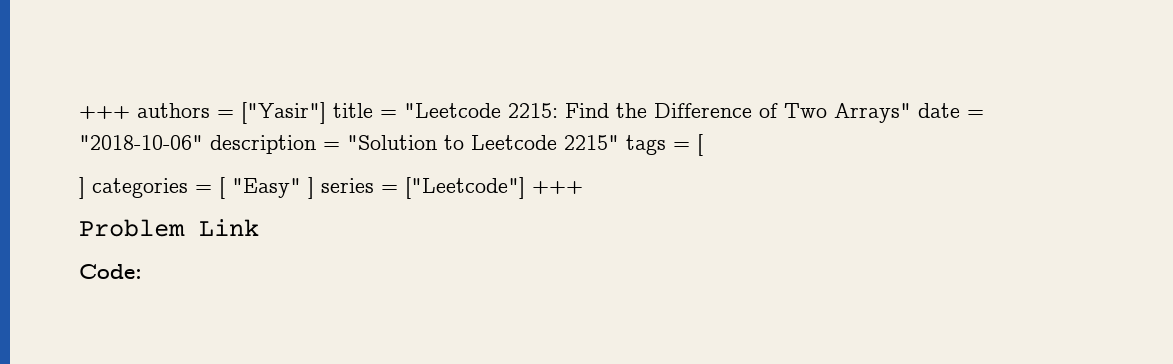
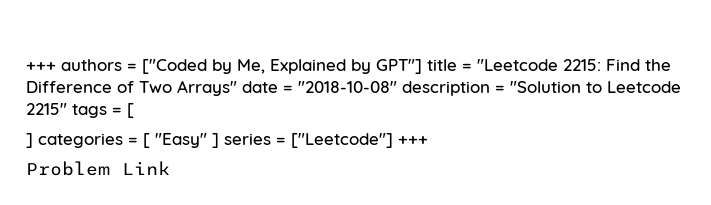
[241,102,326,124] ["Yasir"] -> [142,59,422,74] ["Coded by Me, Explained by GPT"]
[79,135,203,150] "2018-10-06" -> [298,81,397,93] "2018-10-08"
[79,264,142,279] // Code: -> (170, 168) none

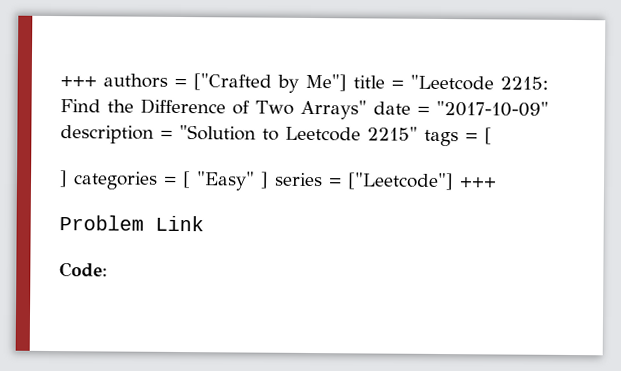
[142,59,422,74] ["Coded by Me, Explained by GPT"] -> [193,73,347,93] ["Crafted by Me"]
[298,81,397,93] "2018-10-08" -> [435,100,549,117] "2017-10-09"
(170, 168) none -> [59,262,108,278] // Code:

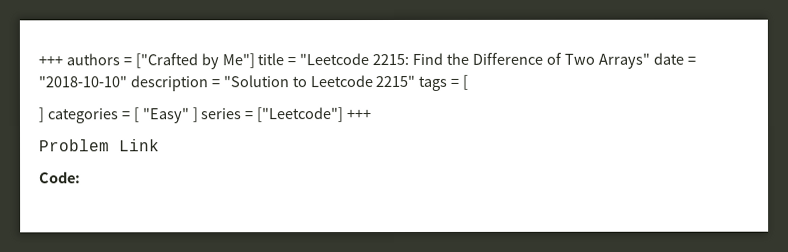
[435,100,549,117] "2017-10-09" -> [38,75,127,88] "2018-10-10"

